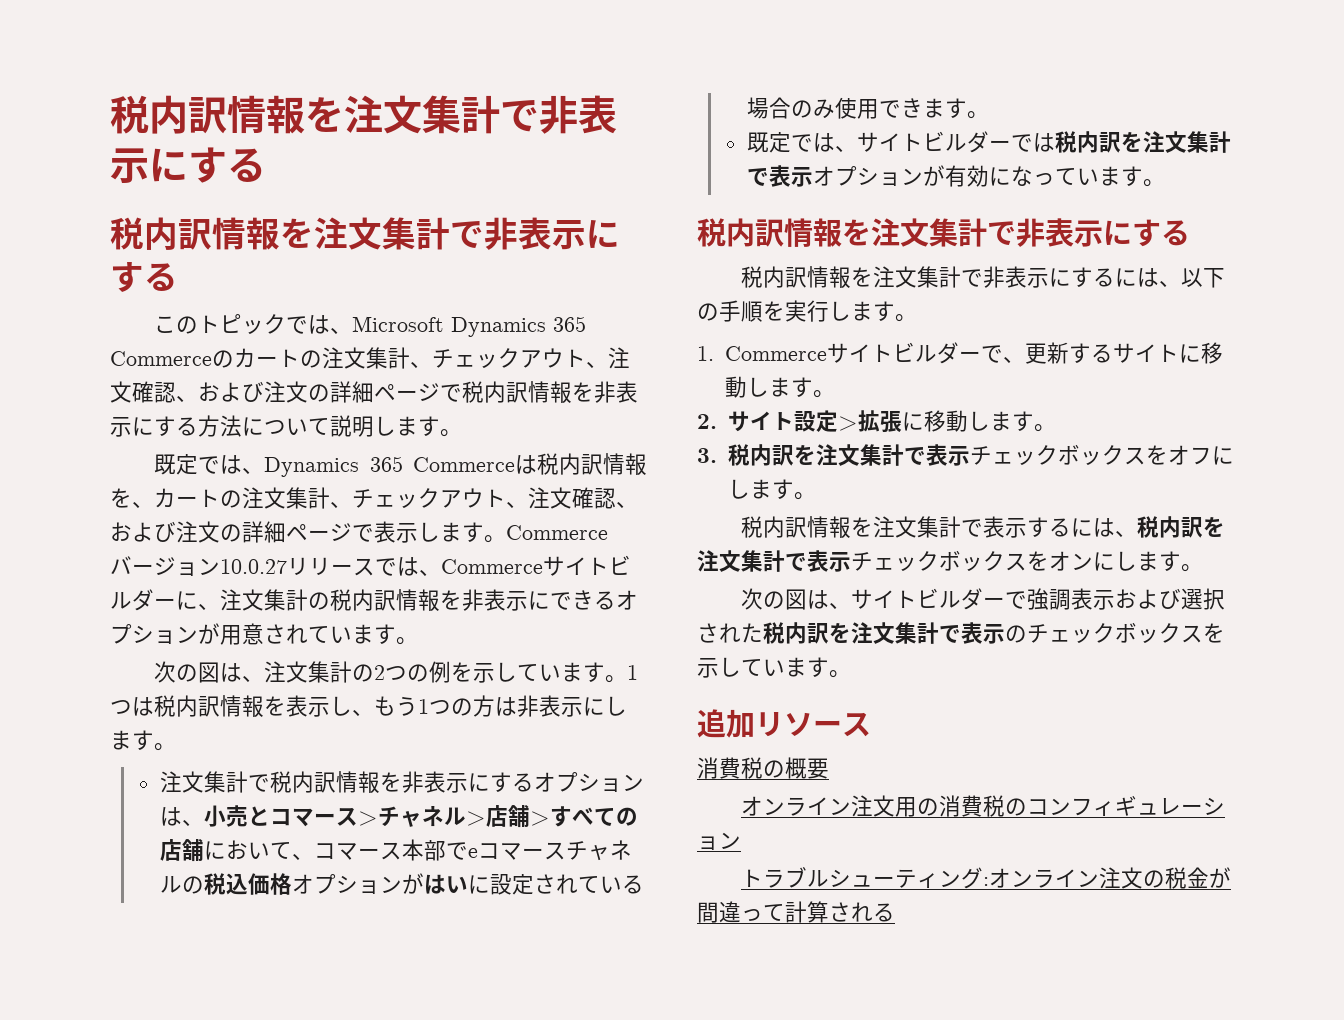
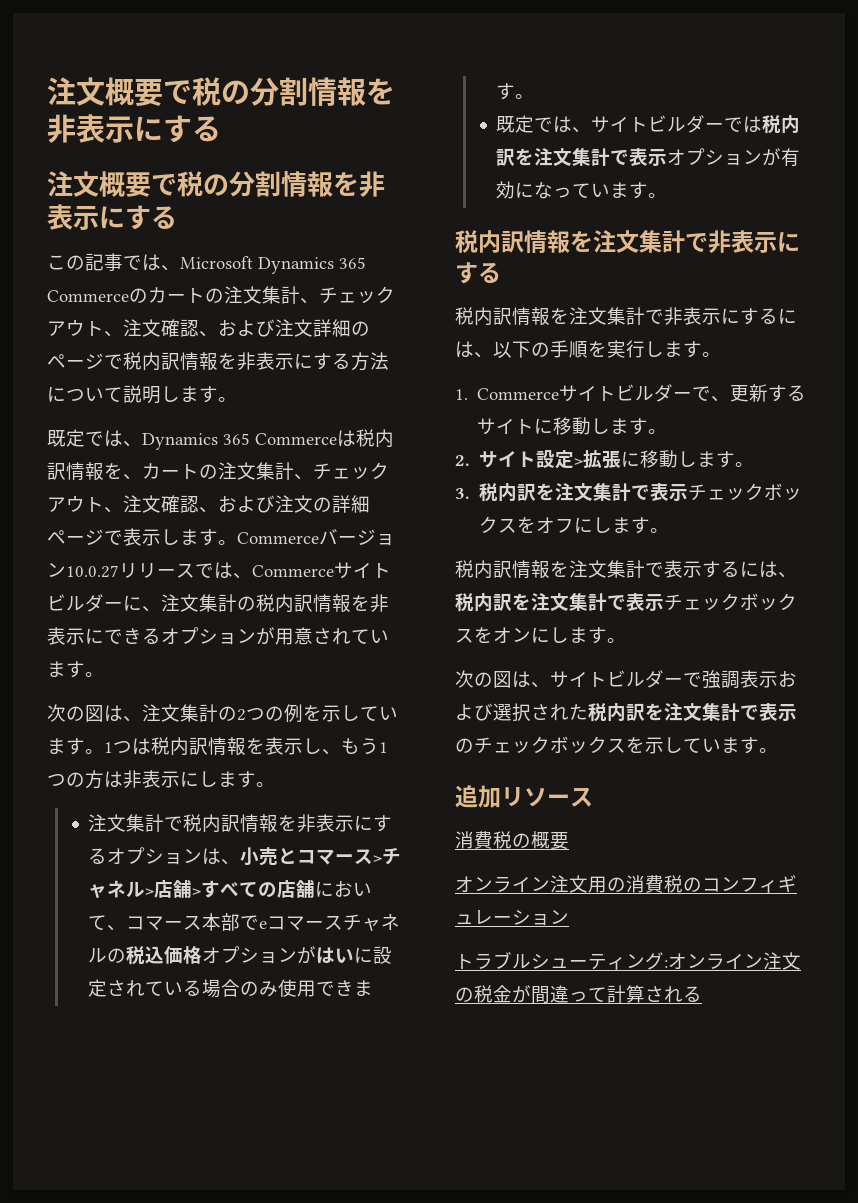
[110,95,617,134] [110,147,266,183] [110,217,484,250] 税内訳情報を注文集計で非表示にする // 税内訳情報を注文集計で -> [47,77,395,107] [47,114,221,143] [47,171,359,197] 注文概要で税の分割情報を非表示にする // 注文概要で税の分割情報を
[198,314,287,334] トピック -> [85,253,123,271] 記事
[308,381,374,403] の詳細 -> [313,319,370,337] 詳細の

